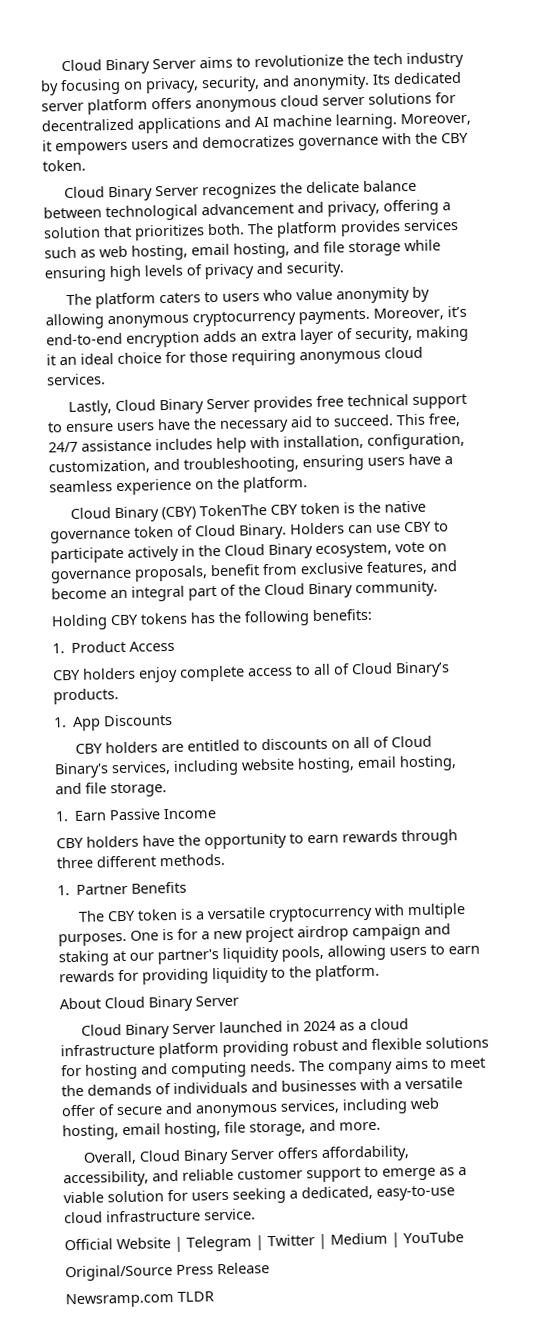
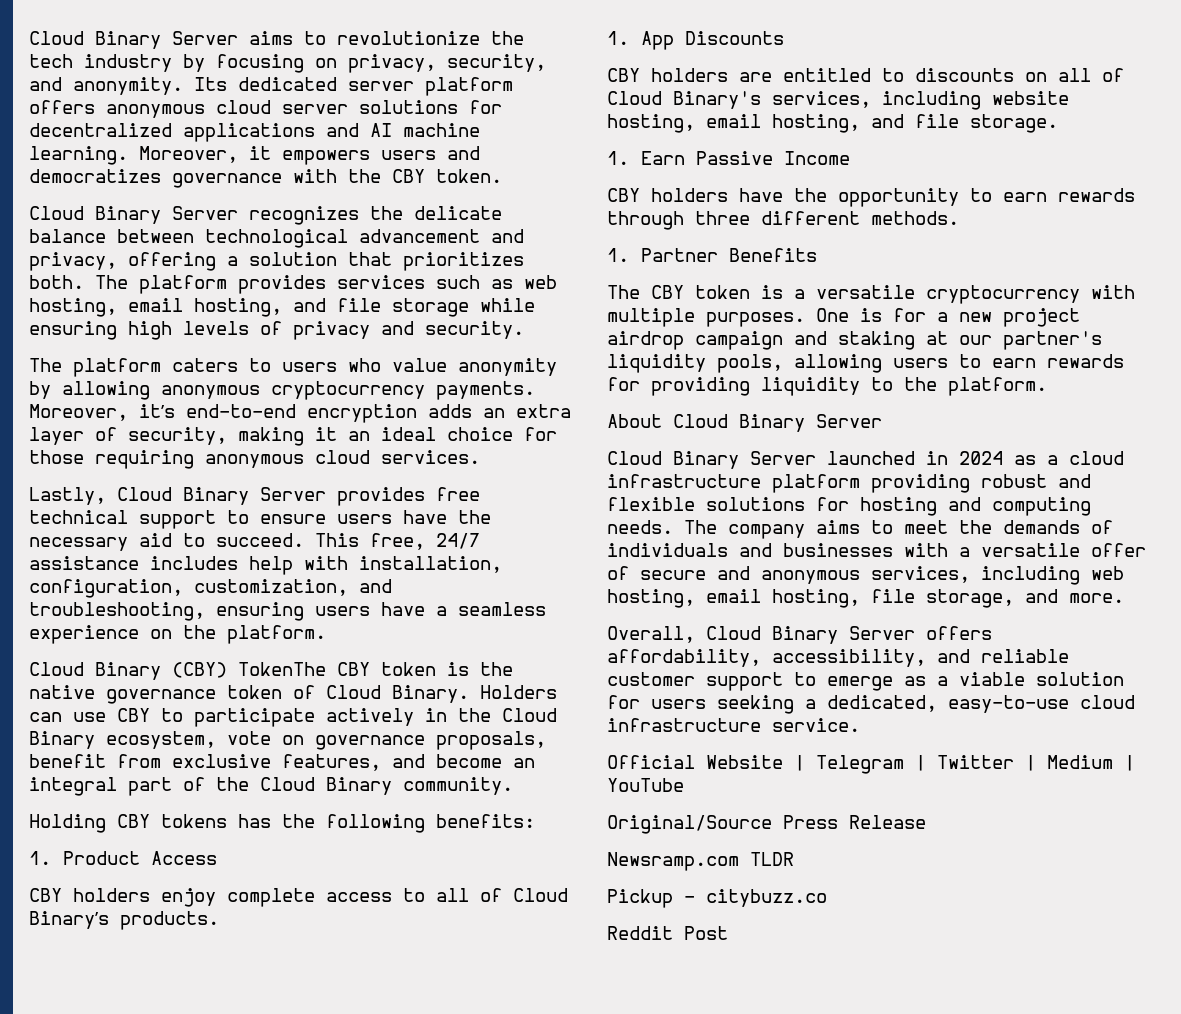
(214, 1296) none -> [607,889,827,908] [607,926,728,940] // Pickup - citybuzz.co // Reddit Post

